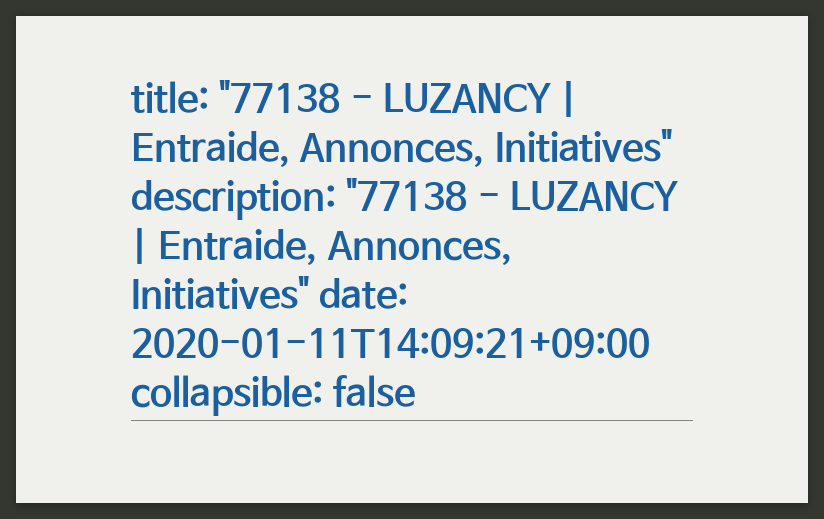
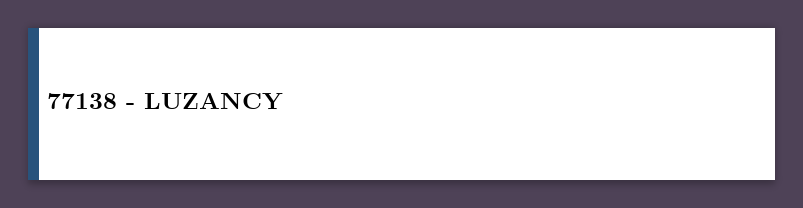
[131,80,578,117] [131,129,673,168] [131,178,678,220] [131,227,512,266] [131,276,409,309] [131,328,650,358] [131,375,416,416] title: "77138 - LUZANCY | Entraide, Annonces, Initiatives" description: "77138 - LUZANCY | Entraide, Annonces, Initiatives" date: 2020-01-11T14:09:21+09:00 collapsible: false -> [47,92,283,110] 77138 - LUZANCY

